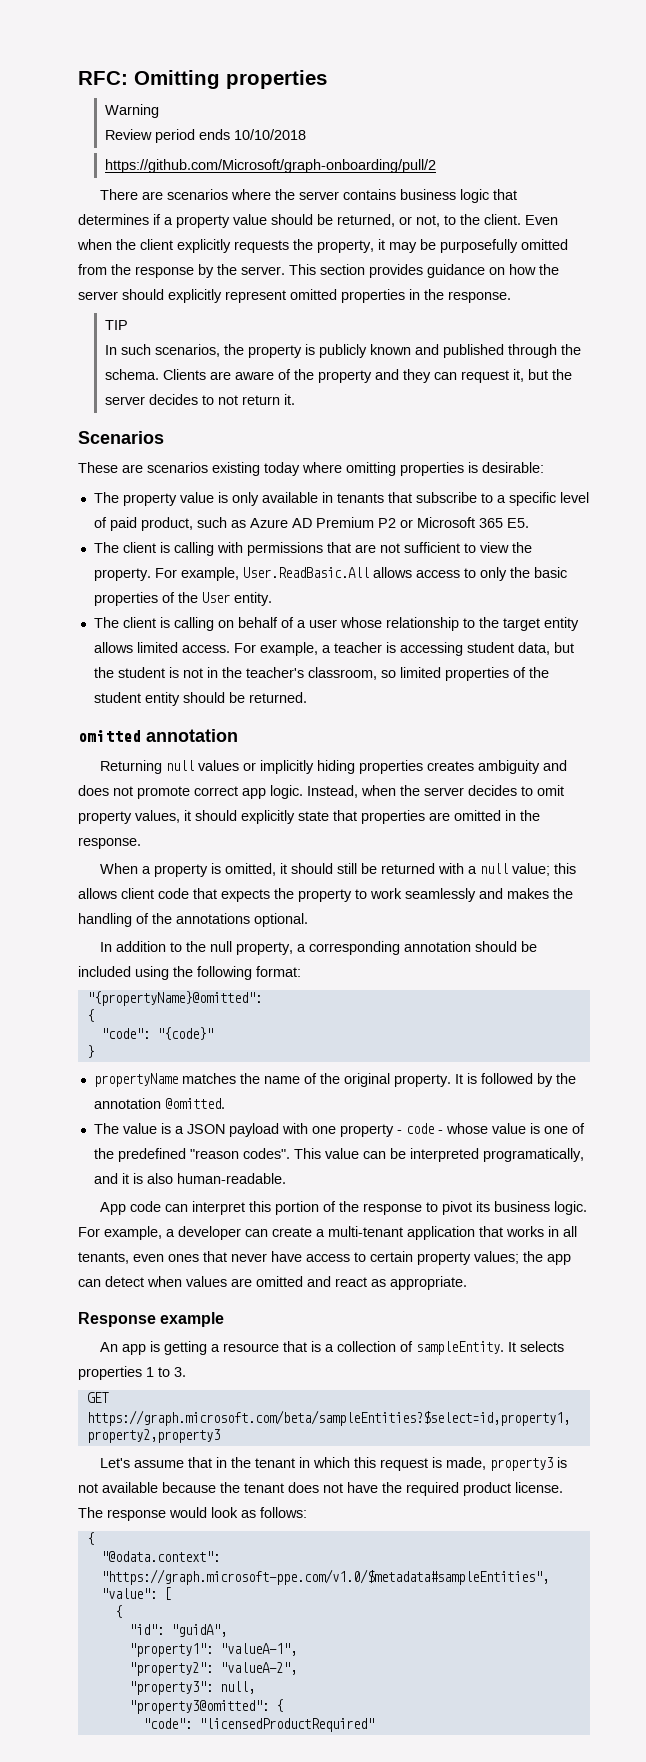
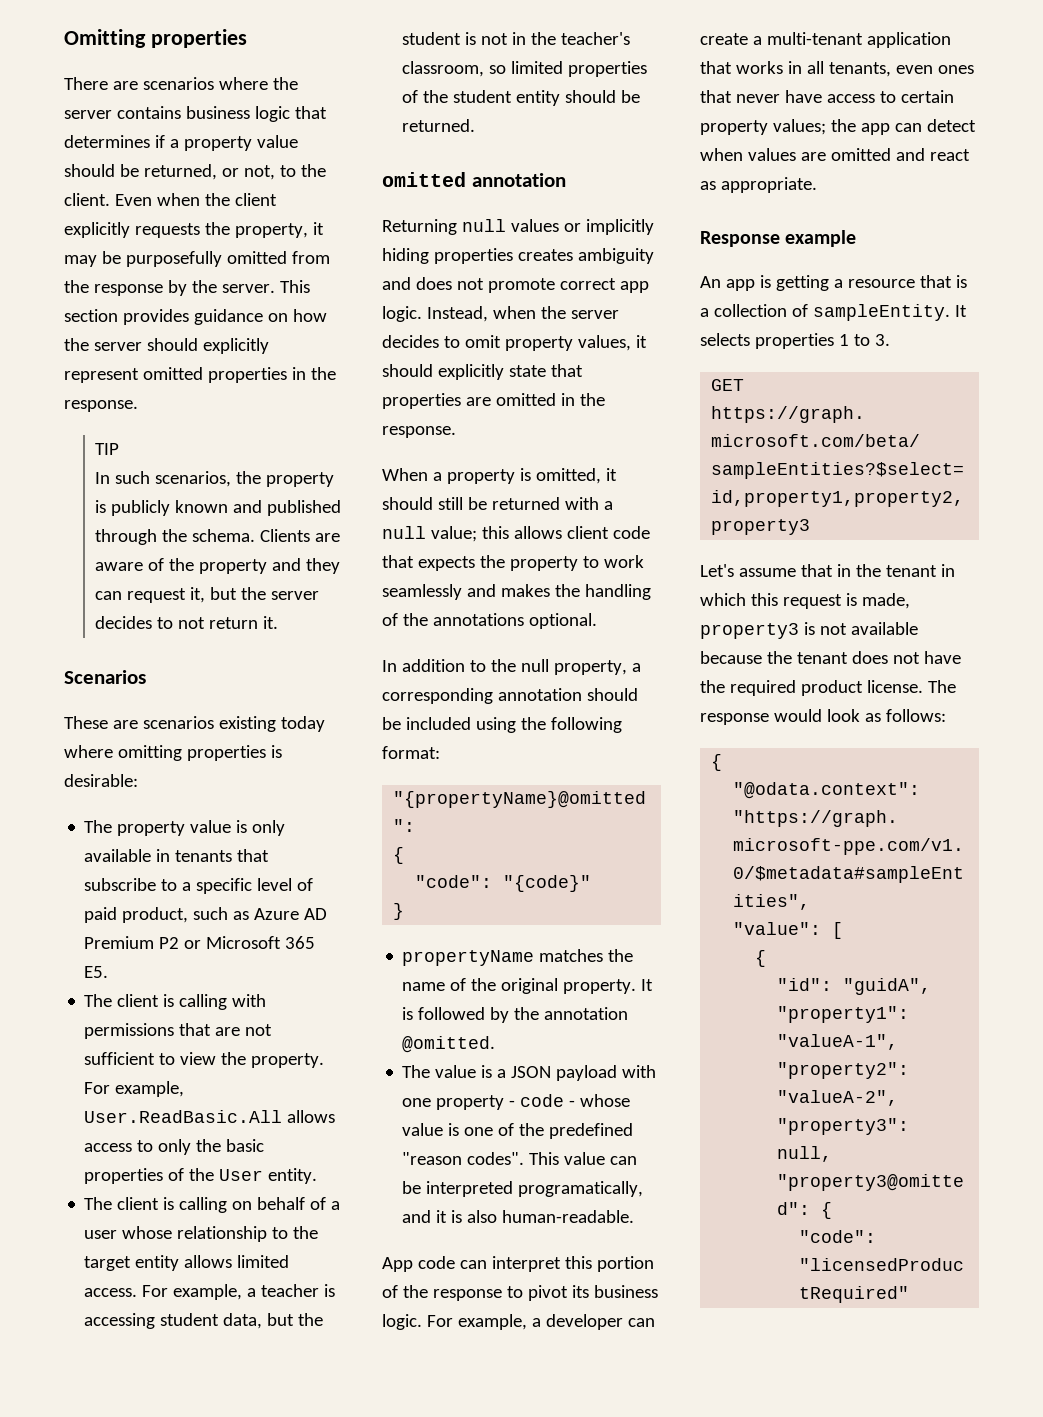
[78,71,128,85] RFC: -> (64, 38) none
[104,104,159,118] [104,129,306,143] [104,159,436,173] // Warning // Review period ends 10/10/2018 // https://github.com/Microsoft/graph-onboarding/pull/2 -> (247, 38) none

